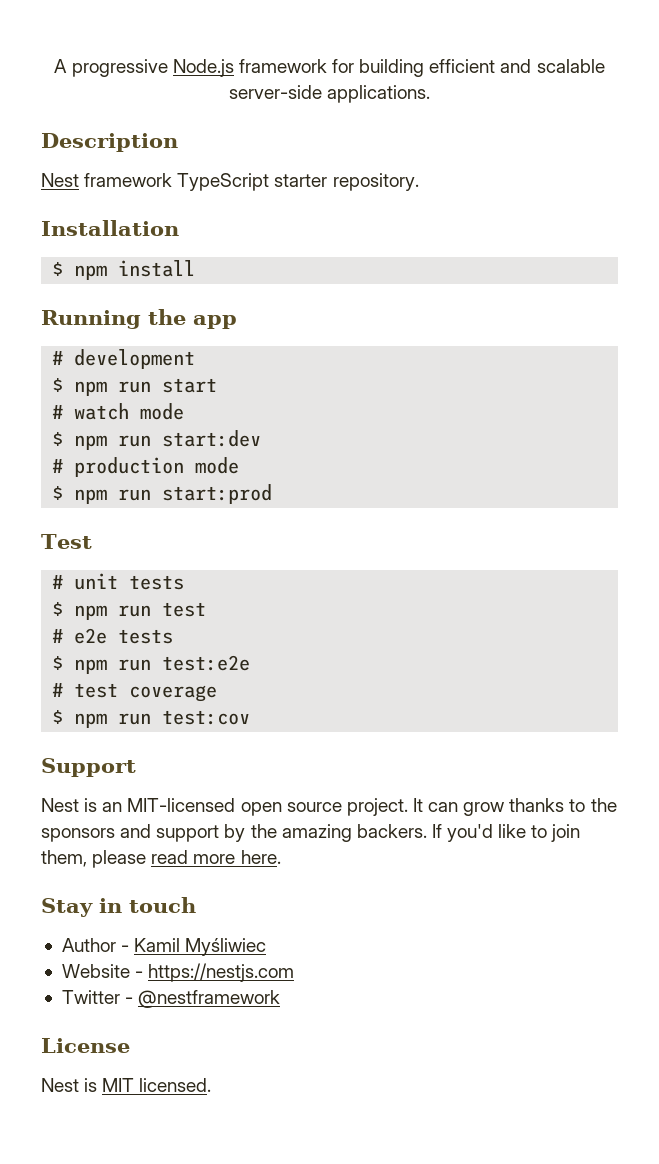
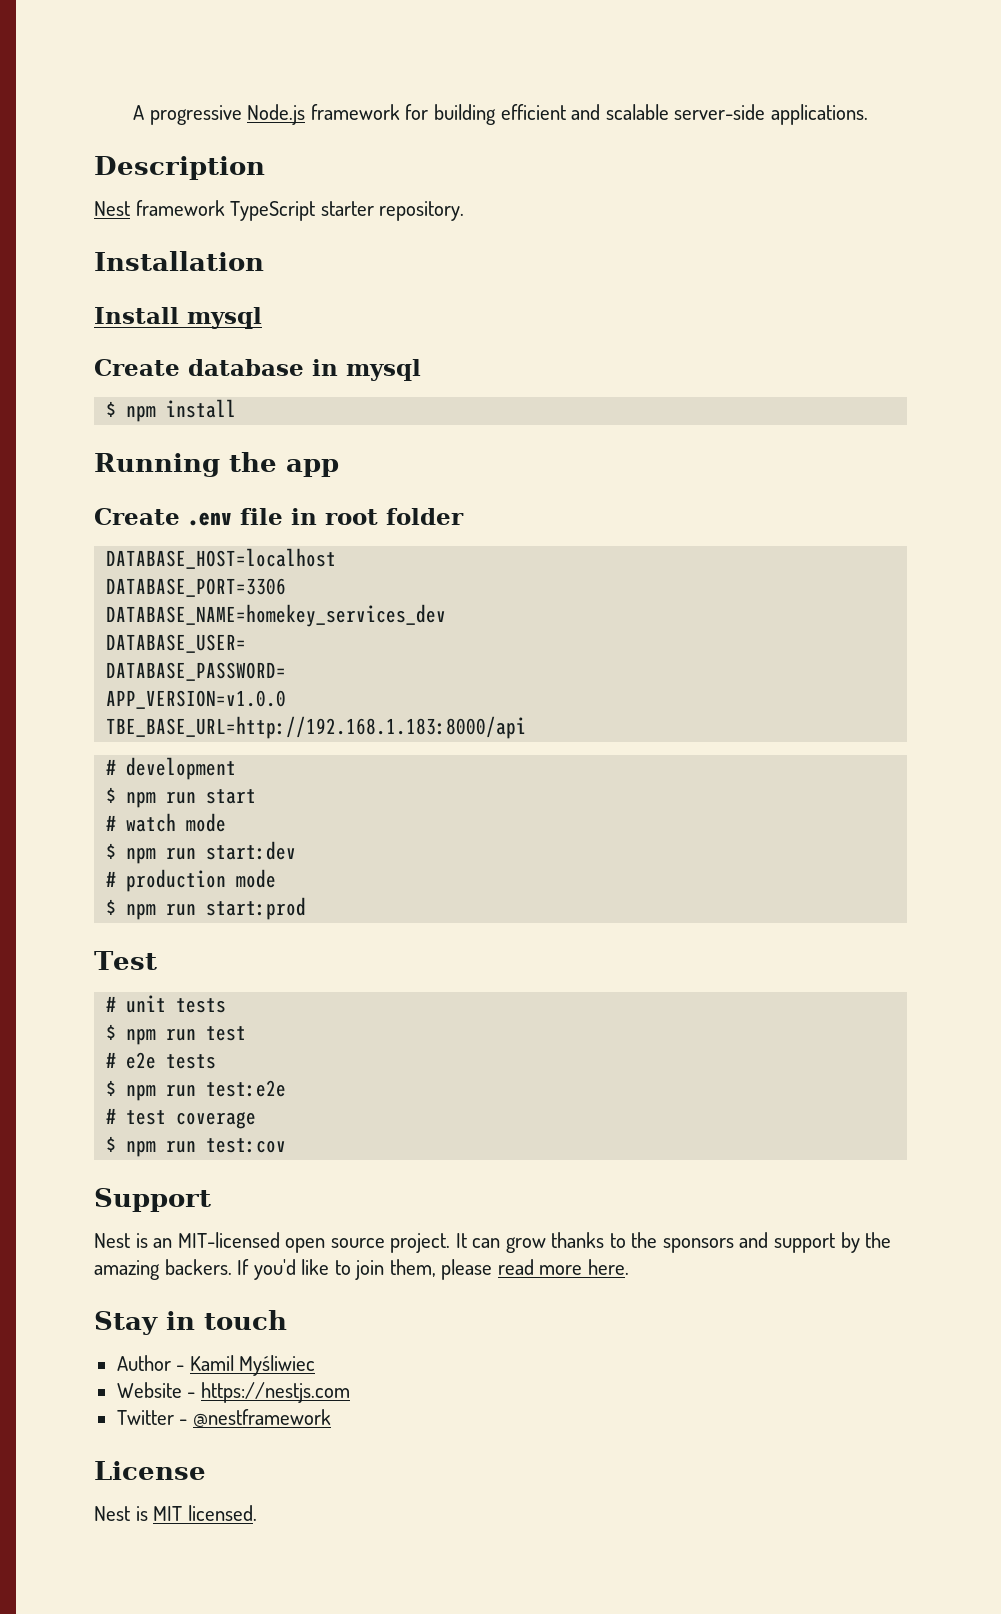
(179, 228) none -> [94,307,262,329] [94,359,421,381] // Install mysql // Create database in mysql
(237, 322) none -> [94,508,464,526] [106,548,337,569] [106,578,287,597] [106,604,447,627] [106,634,247,653] [106,662,287,681] [106,690,287,709] [106,716,527,739] // Create .env file in root folder // DATABASE_HOST=localhost // DATABASE_PORT=3306 // DATABASE_NAME=homekey_services_dev // DATABASE_USER= // DATABASE_PASSWORD= // APP_VERSION=v1.0.0 // TBE_BASE_URL=http://192.168.1.183:8000/api

